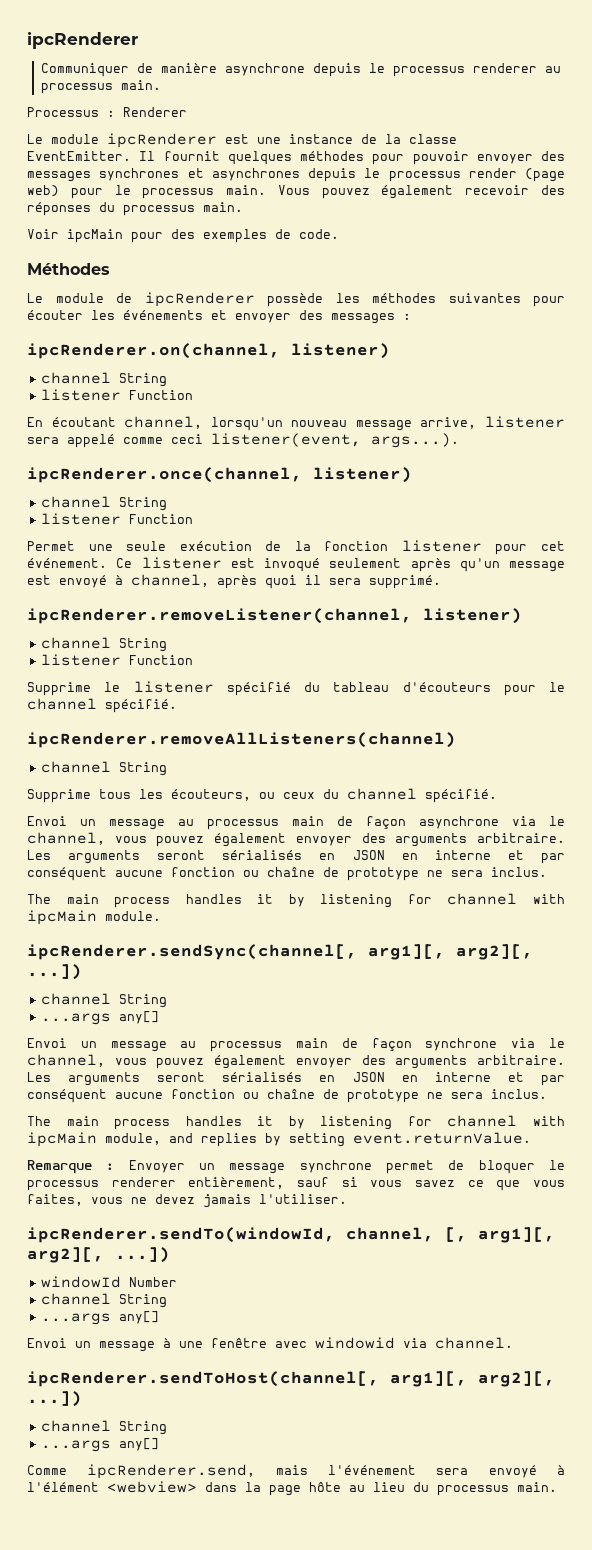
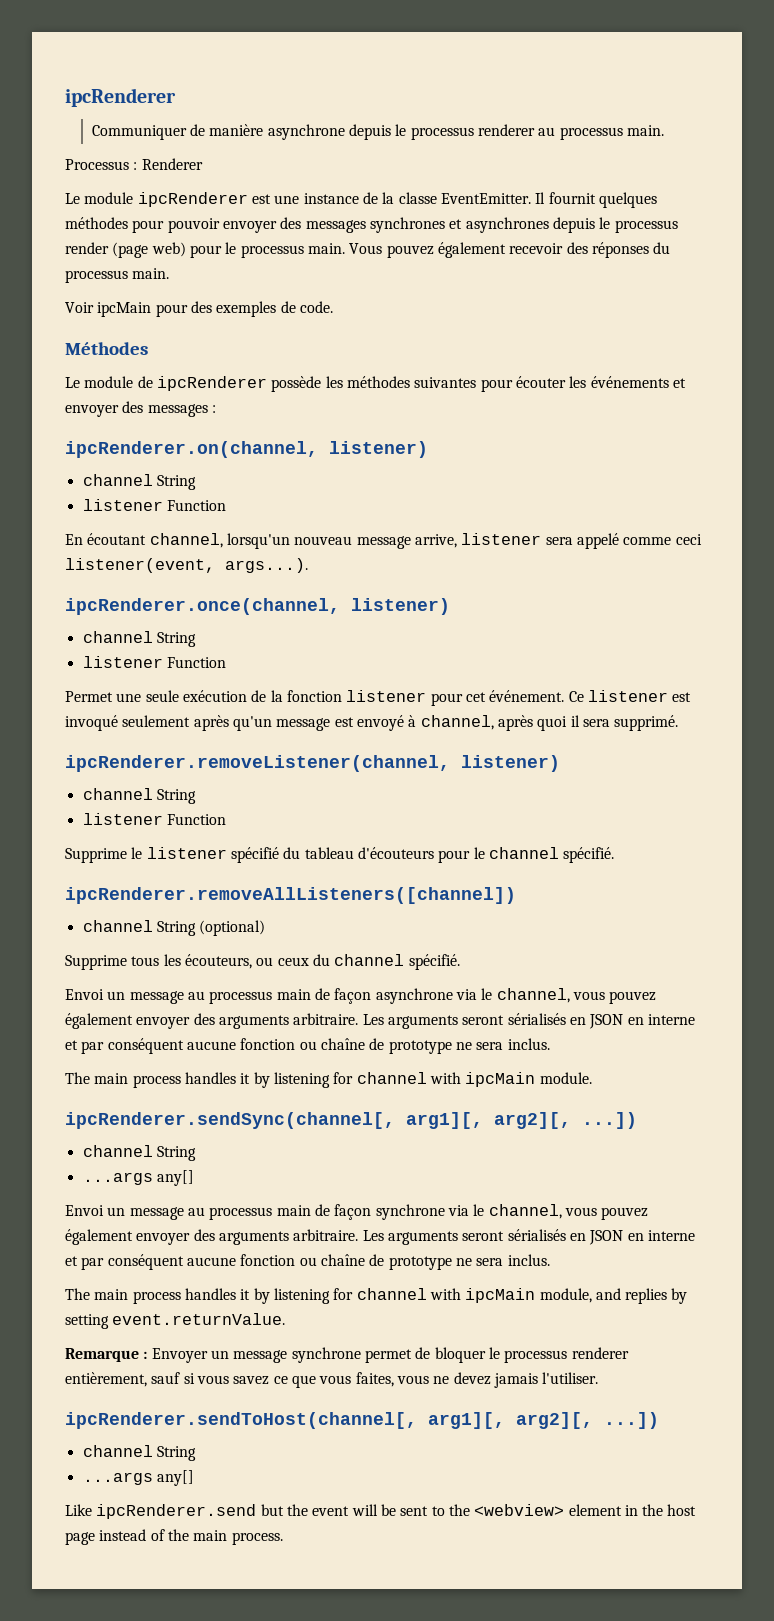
[27,732,456,748] [40,761,167,776] ipcRenderer.removeAllListeners(channel) // channel String -> [65,887,516,904] [82,920,266,936] ipcRenderer.removeAllListeners([channel]) // channel String (optional)
[27,1227,555,1243] [27,1247,170,1263] [40,1276,177,1288] [40,1293,167,1308] [40,1311,159,1325] [27,1337,513,1352] // ipcRenderer.sendTo(windowId, channel, [, arg1][, arg2][, ...]) // windowId Number // channel String // ...args any[] // Envoi un message à une fenêtre avec windowid via channel. -> (599, 1378) none
[27,1464,565,1479] [27,1481,557,1496] Comme ipcRenderer.send, mais l'événement sera envoyé à l'élément <webview> dans la page hôte au lieu du processus main. -> [65,1504,697,1519] [65,1529,283,1545] Like ipcRenderer.send but the event will be sent to the <webview> element in the host page instead of the main process.

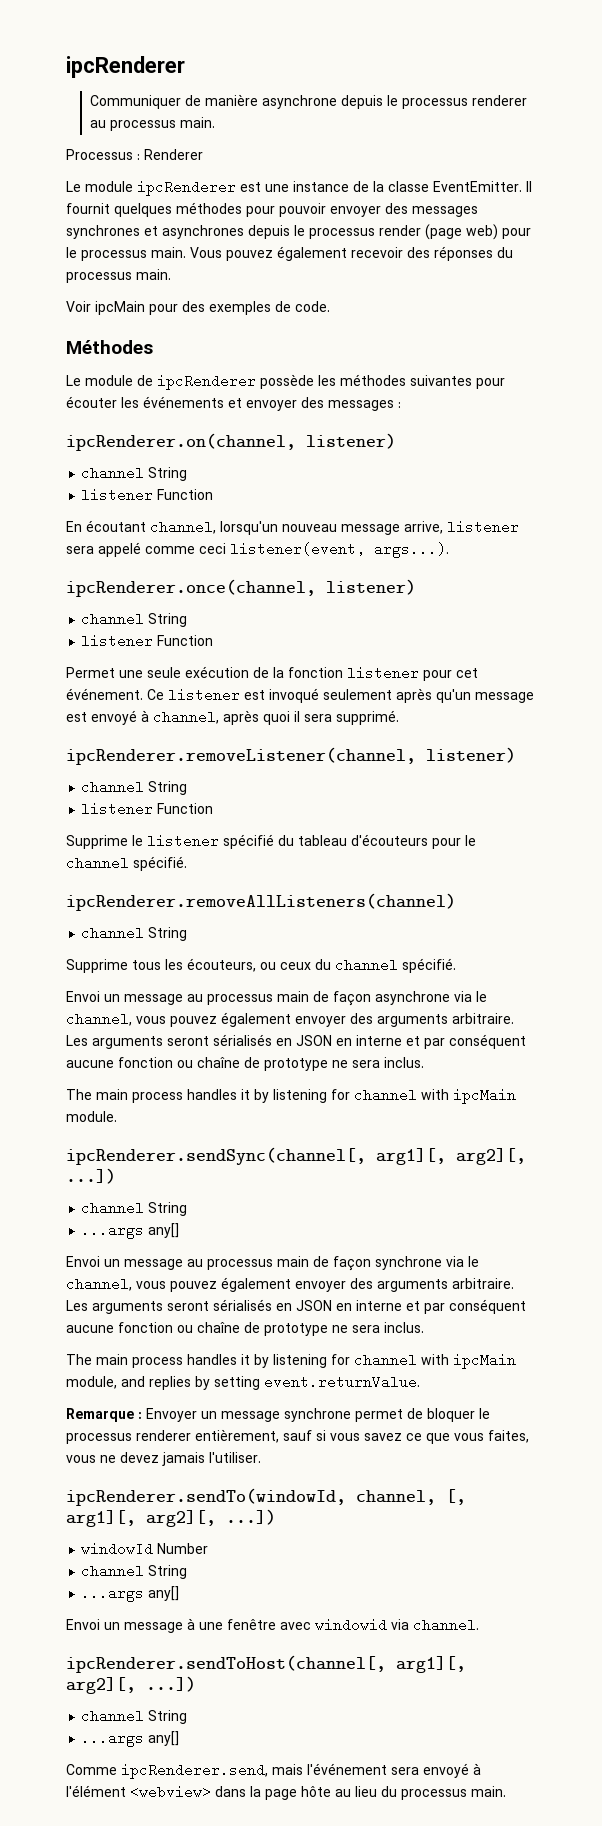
[65,887,516,904] [82,920,266,936] ipcRenderer.removeAllListeners([channel]) // channel String (optional) -> [66,893,456,911] [81,926,188,941] ipcRenderer.removeAllListeners(channel) // channel String
(599, 1378) none -> [66,1488,466,1506] [66,1509,276,1527] [81,1542,209,1556] [81,1564,188,1579] [81,1586,180,1602] [66,1618,479,1633] // ipcRenderer.sendTo(windowId, channel, [, arg1][, arg2][, ...]) // windowId Number // channel String // ...args any[] // Envoi un message à une fenêtre avec windowid via channel.
[65,1504,697,1519] [65,1529,283,1545] Like ipcRenderer.send but the event will be sent to the <webview> element in the host page instead of the main process. -> [66,1763,481,1779] [66,1785,506,1800] Comme ipcRenderer.send, mais l'événement sera envoyé à l'élément <webview> dans la page hôte au lieu du processus main.

